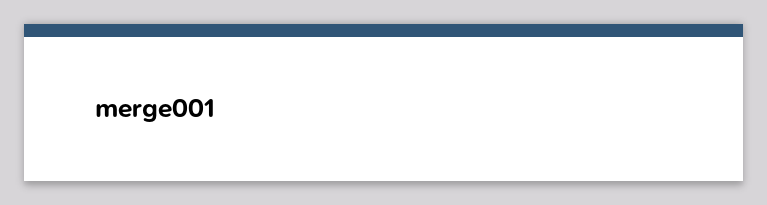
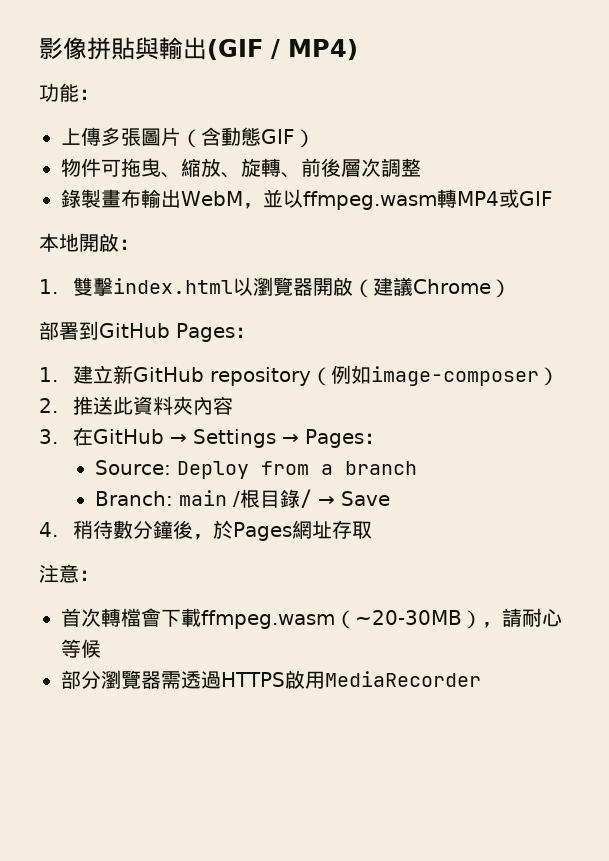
[95,99,215,122] merge001 -> [39,37,358,60] [39,83,99,102] [61,127,315,148] [61,158,421,178] [61,189,553,210] [39,233,139,252] [39,277,511,298] [39,321,255,342] [39,365,559,386] [39,396,233,415] [39,427,384,448] [94,460,417,479] [94,489,390,508] [39,520,372,541] [39,564,99,583] [61,608,562,629] [61,639,101,658] [61,670,481,689] 影像拼貼與輸出(GIF / MP4) // 功能： // 上傳多張圖片（含動態GIF） // 物件可拖曳、縮放、旋轉、前後層次調整 // 錄製畫布輸出WebM，並以ffmpeg.wasm轉MP4或GIF // 本地開啟： // 1.雙擊index.html以瀏覽器開啟（建議Chrome） // 部署到GitHub Pages： // 1.建立新GitHub repository（例如image-composer） // 2.推送此資料夾內容 // 3.在GitHub → Settings → Pages： // Source: Deploy from a branch // Branch: main /根目錄/ → Save // 4.稍待數分鐘後，於Pages網址存取 // 注意： // 首次轉檔會下載ffmpeg.wasm（~20-30MB），請耐心等候 // 部分瀏覽器需透過HTTPS啟用MediaRecorder

